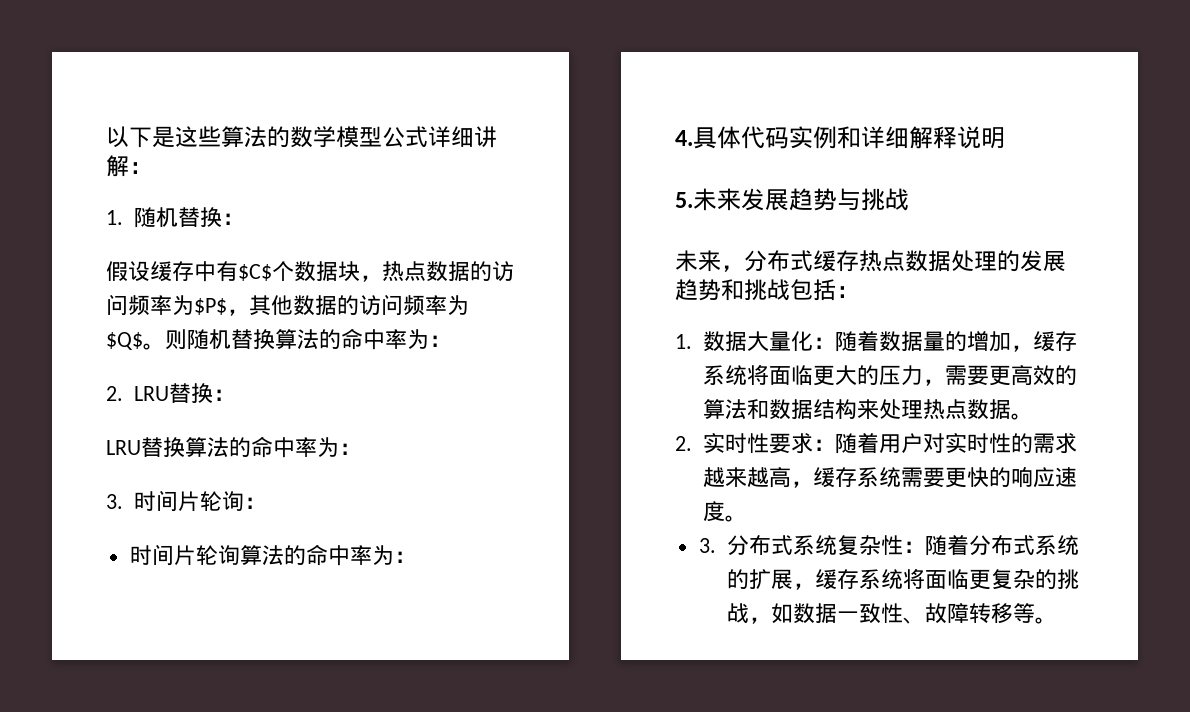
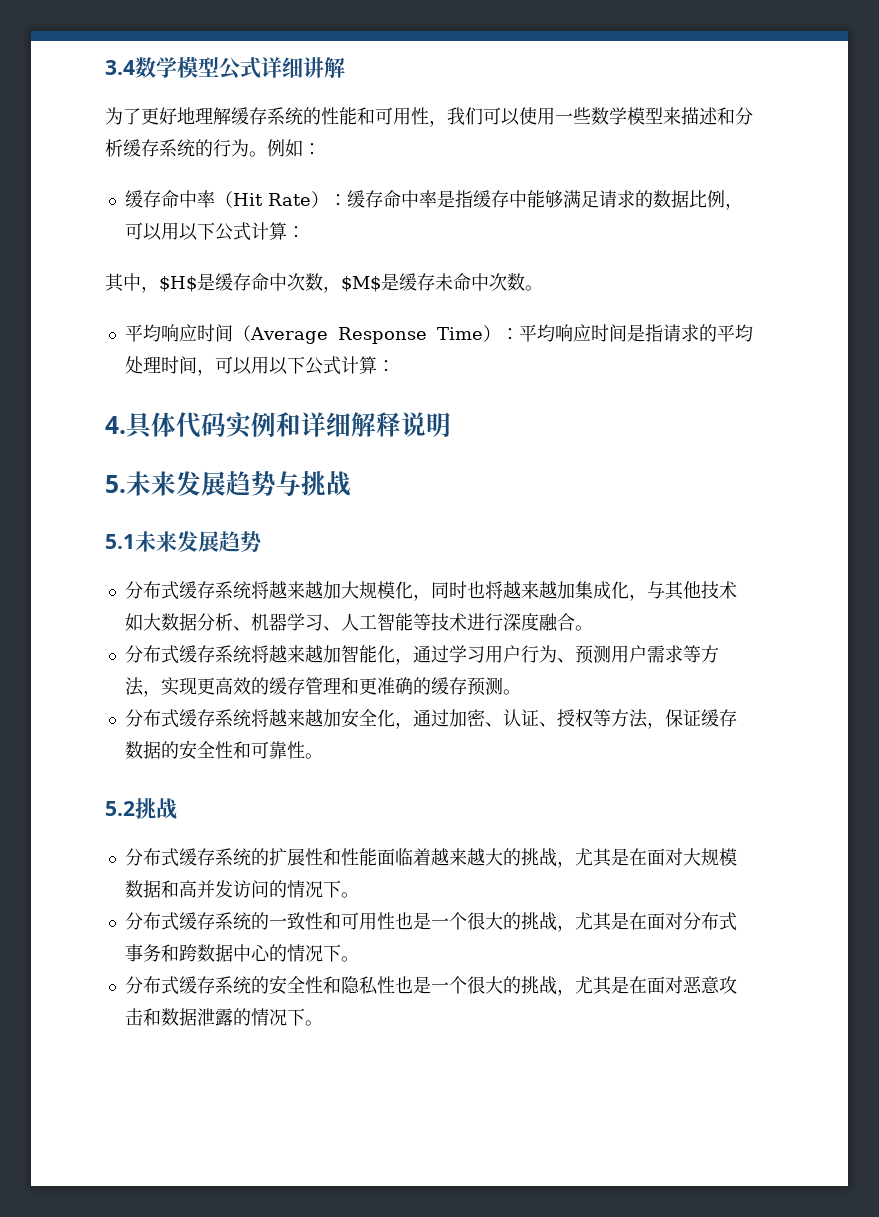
[106,126,290,148] 以下是这些算法的 -> [105,60,135,75] 3.4
[129,162,152,174] [106,207,245,228] [106,261,514,282] [106,294,469,316] [106,328,451,350] [106,383,236,403] [106,436,361,458] [106,490,267,512] [129,544,394,566] ： // 1.随机替换： // 假设缓存中有$C$个数据块，热点数据的访问频率为$P$，其他数据的访问频率为$Q$。则随机替换算法的命中率为： // 2. LRU替换： // LRU替换算法的命中率为： // 3.时间片轮询： // 时间片轮询算法的命中率为 -> [105,107,753,127] [105,139,321,157] [124,190,743,210] [124,222,305,241] [105,273,543,293] [124,324,753,344] [124,356,377,376] // 为了更好地理解缓存系统的性能和可用性，我们可以使用一些数学模型来描述和分析缓存系统的行为。例如： // 缓存命中率（Hit Rate）：缓存命中率是指缓存中能够满足请求的数据比例，可以用以下公式计算： // 其中，$H$是缓存命中次数，$M$是缓存未命中次数。 // 平均响应时间（Average Response Time）：平均响应时间是指请求的平均处理时间，可以用以下公式计算
[675,250,1066,272] [675,279,859,301] [675,331,1078,352] [703,364,1078,386] [703,399,1034,420] [675,433,1078,454] [703,466,1078,488] [703,501,748,522] [698,535,1079,556] [726,568,1079,590] [726,603,1035,624] 未来，分布式缓存热点数据处理的发展趋势和挑战包括： // 1.数据大量化：随着数据量的增加，缓存系统将面临更大的压力，需要更高效的算法和数据结构来处理热点数据。 // 2.实时性要求：随着用户对实时性的需求越来越高，缓存系统需要更快的响应速度。 // 3.分布式系统复杂性：随着分布式系统的扩展，缓存系统将面临更复杂的挑战，如数据一致性、故障转移等 -> [105,531,261,552] [124,581,737,601] [124,613,593,632] [124,645,719,665] [124,677,521,697] [124,708,737,729] [124,740,323,760] [105,798,177,820] [124,848,737,868] [124,880,359,898] [124,912,737,932] [124,944,359,962] [124,975,737,996] [124,1008,305,1026] 5.1未来发展趋势 // 分布式缓存系统将越来越加大规模化，同时也将越来越加集成化，与其他技术如大数据分析、机器学习、人工智能等技术进行深度融合。 // 分布式缓存系统将越来越加智能化，通过学习用户行为、预测用户需求等方法，实现更高效的缓存管理和更准确的缓存预测。 // 分布式缓存系统将越来越加安全化，通过加密、认证、授权等方法，保证缓存数据的安全性和可靠性。 // 5.2挑战 // 分布式缓存系统的扩展性和性能面临着越来越大的挑战，尤其是在面对大规模数据和高并发访问的情况下。 // 分布式缓存系统的一致性和可用性也是一个很大的挑战，尤其是在面对分布式事务和跨数据中心的情况下。 // 分布式缓存系统的安全性和隐私性也是一个很大的挑战，尤其是在面对恶意攻击和数据泄露的情况下

